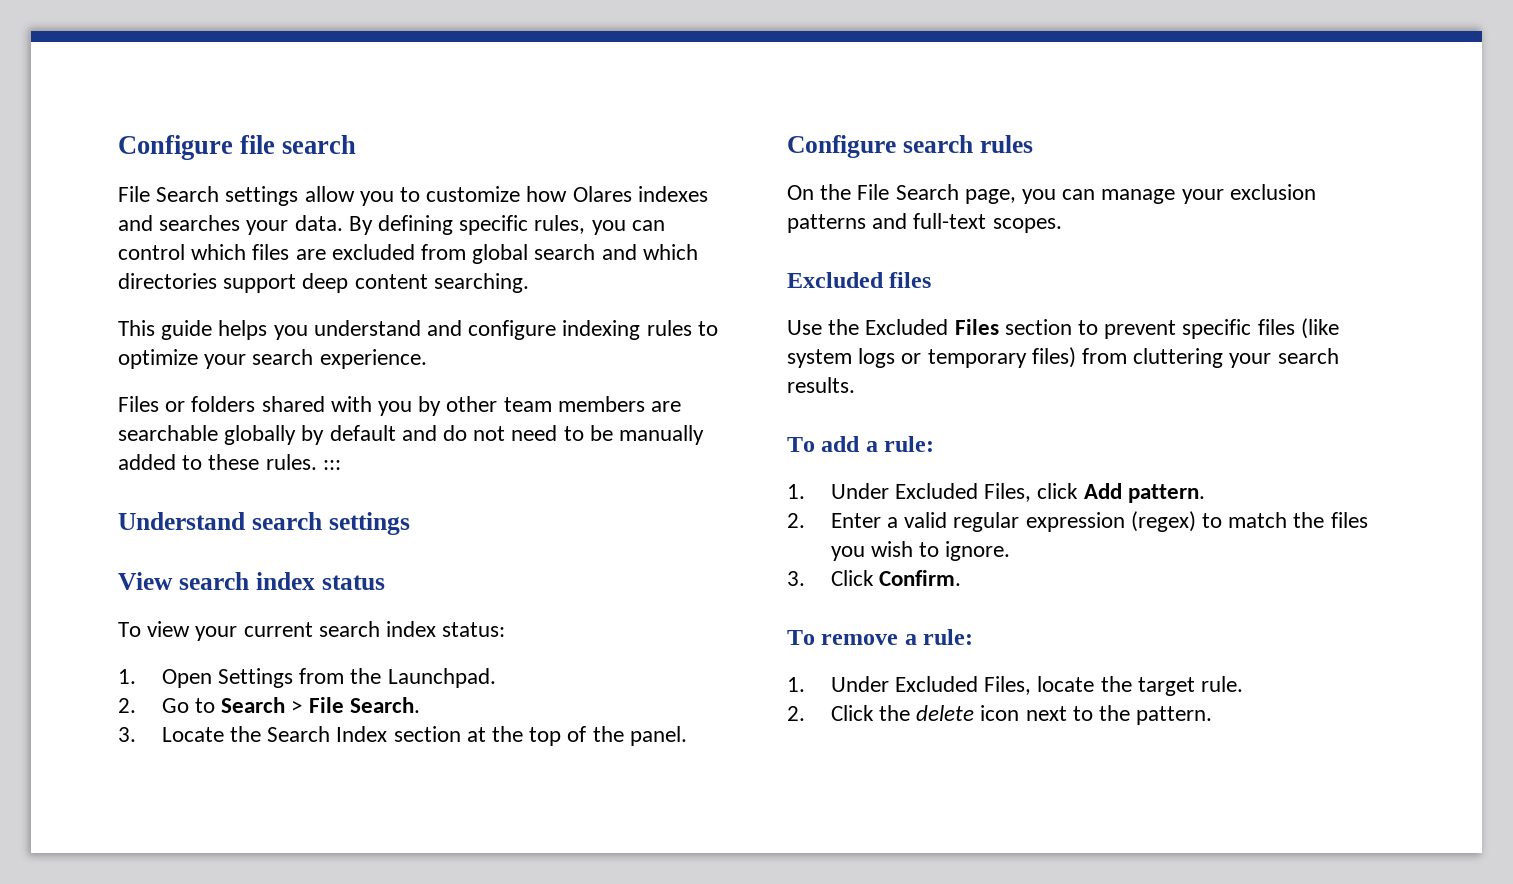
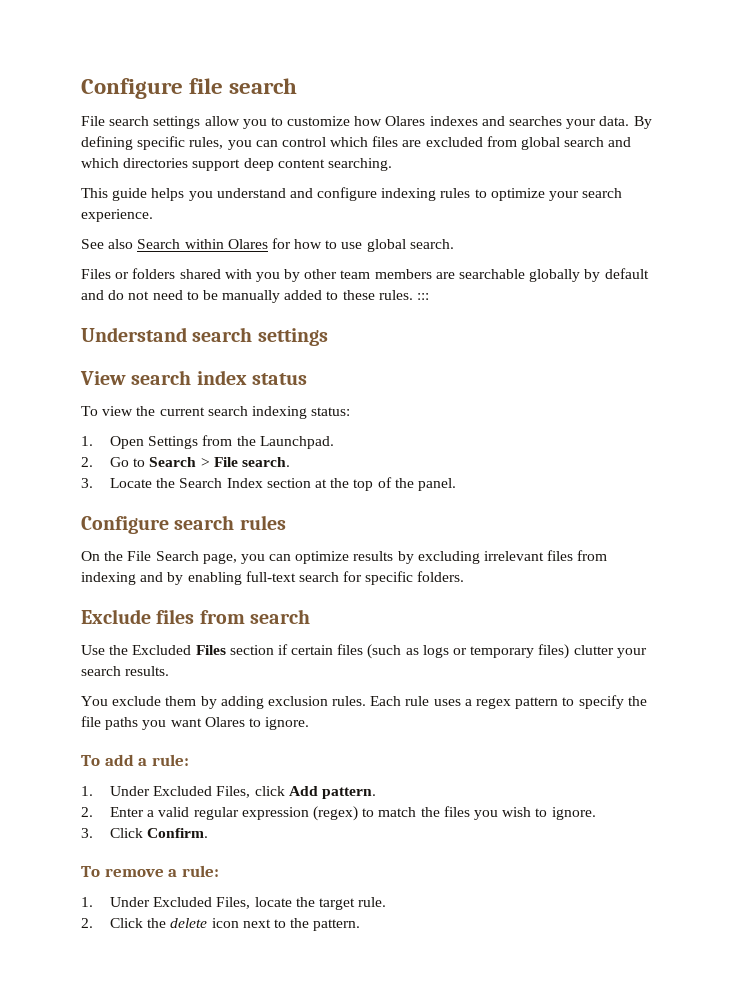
[156,186,220,202] Search -> [109,116,150,126] search
(427, 359) none -> [81,238,454,252] // See also Search within Olares for how to use global search.
[195,626,238,641] your -> [136,406,156,416] the
[386,621,437,637] index -> [251,406,307,419] indexing
[349,697,420,713] Search. -> [242,457,291,467] search.
[1101,184,1316,204] [787,213,1062,233] [787,272,932,288] manage your exclusion patterns and full-text scopes. // Excluded files -> [295,550,608,564] [81,571,465,585] [81,609,311,624] optimize results by excluding irrelevant files from indexing and by enabling full-text search for specific folders. // Exclude files from search
[1078,318,1339,339] [787,349,852,368] to prevent specific files (like system -> [277,644,419,659] if certain files (such as
[1082,348,1224,368] from cluttering -> [573,645,614,655] clutter
(855, 385) none -> [81,695,647,709] [81,716,310,730] // You exclude them by adding exclusion rules. Each rule uses a regex pattern to specify the file paths you want Olares to ignore.

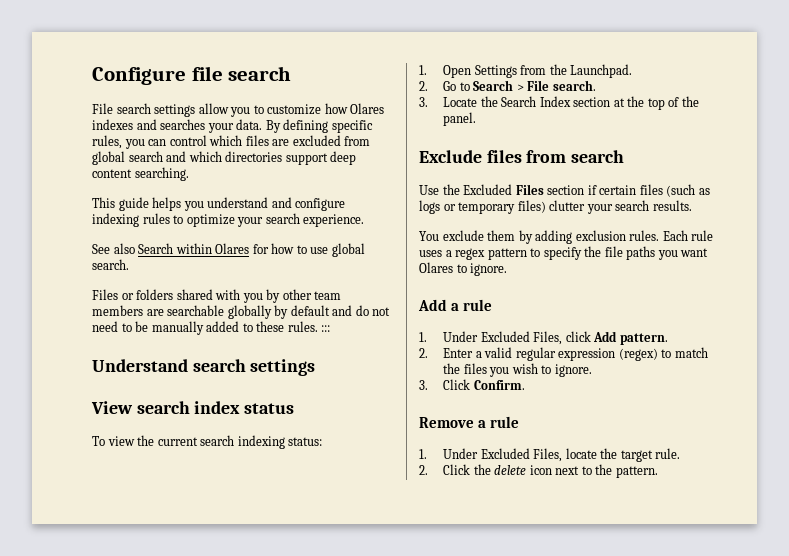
[81,515,286,534] [81,550,608,564] [81,571,465,585] // Configure search rules // On the File Search page, you can optimize results by excluding irrelevant files from indexing and by enabling full-text search for specific folders. -> (477, 119) none
[81,754,189,766] To add a rule: -> [418,299,493,311] Add a rule
[81,865,219,877] To remove a rule: -> [419,416,520,428] Remove a rule

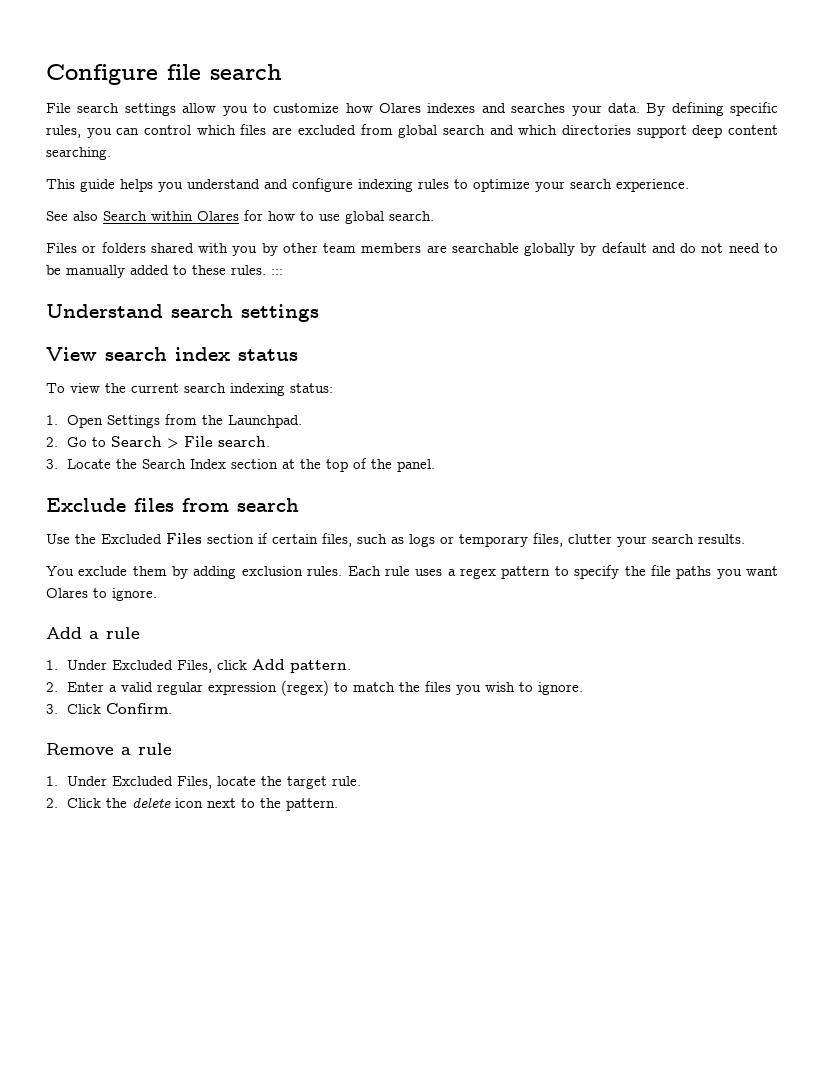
[639,184,696,197] files (such -> [322,533,387,547] files, such
[517,200,546,213] files) -> [533,533,563,547] files,

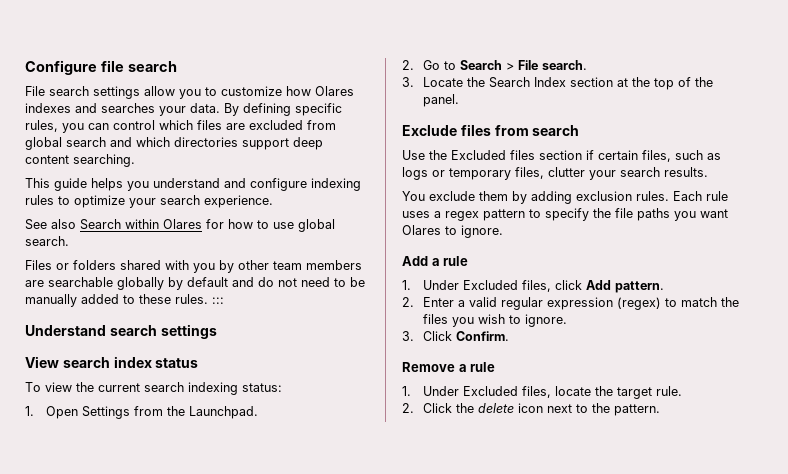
[166,533,202,544] Files -> [510,150,535,160] files
[177,660,213,673] Files, -> [522,280,552,292] files,
[177,776,213,789] Files, -> [522,386,552,398] files,

